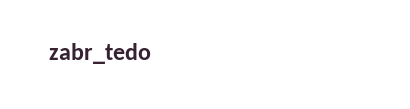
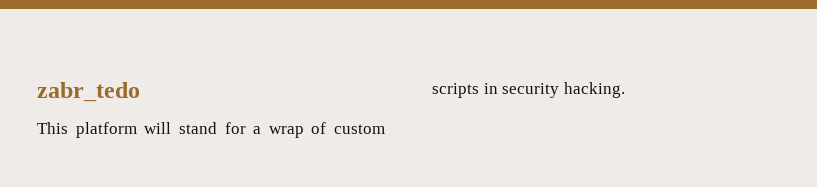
(151, 53) none -> [37,122,385,138] [432,82,625,98] // This platform will stand for a wrap of custom scripts in security hacking.

